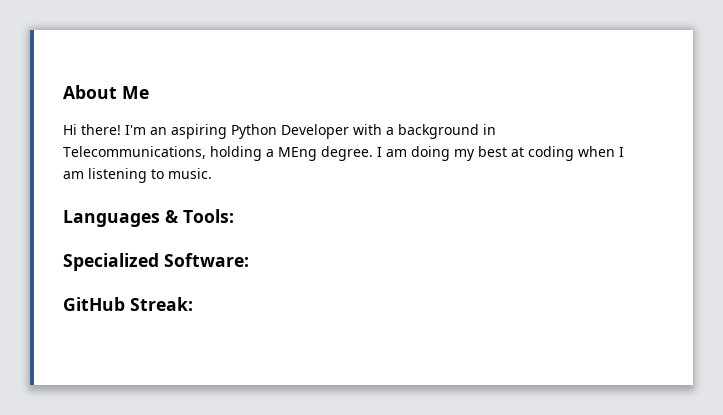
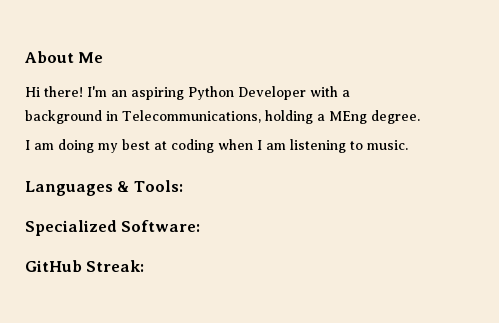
(373, 153) none -> (420, 117) //

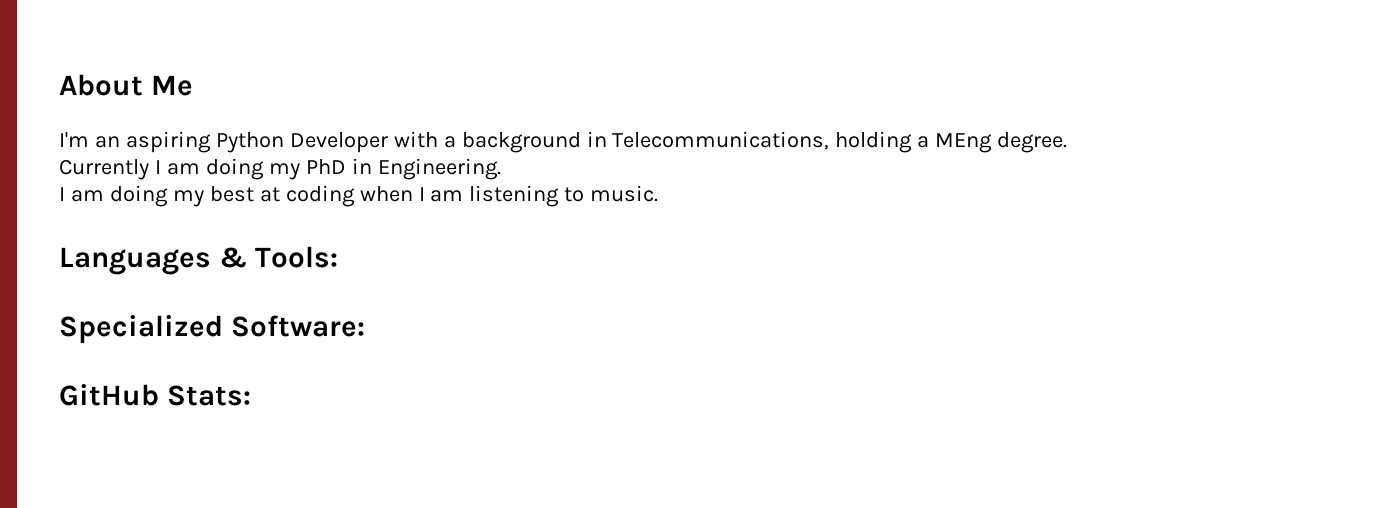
[25,86,83,97] Hi there! -> (193, 85) none
(420, 117) none -> [59,158,501,180] // Currently I am doing my PhD in Engineering.
[86,260,145,272] Streak: -> [166,385,251,406] Stats:

